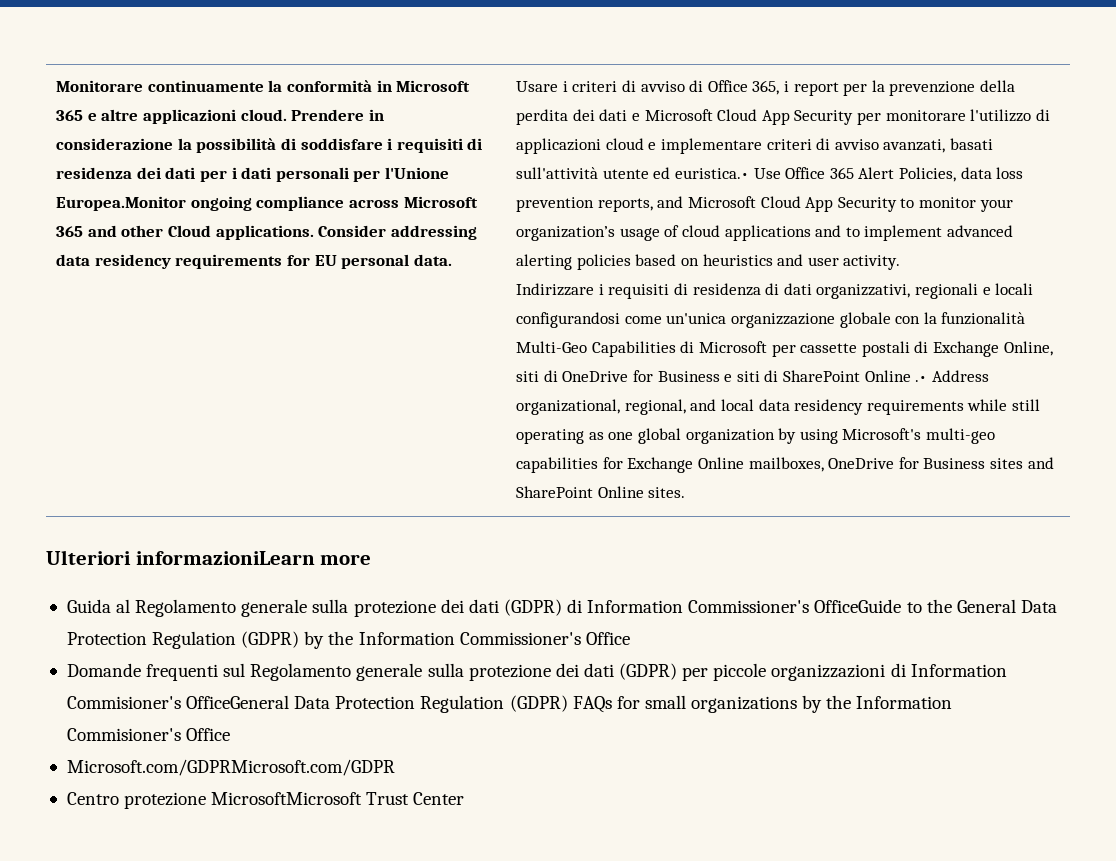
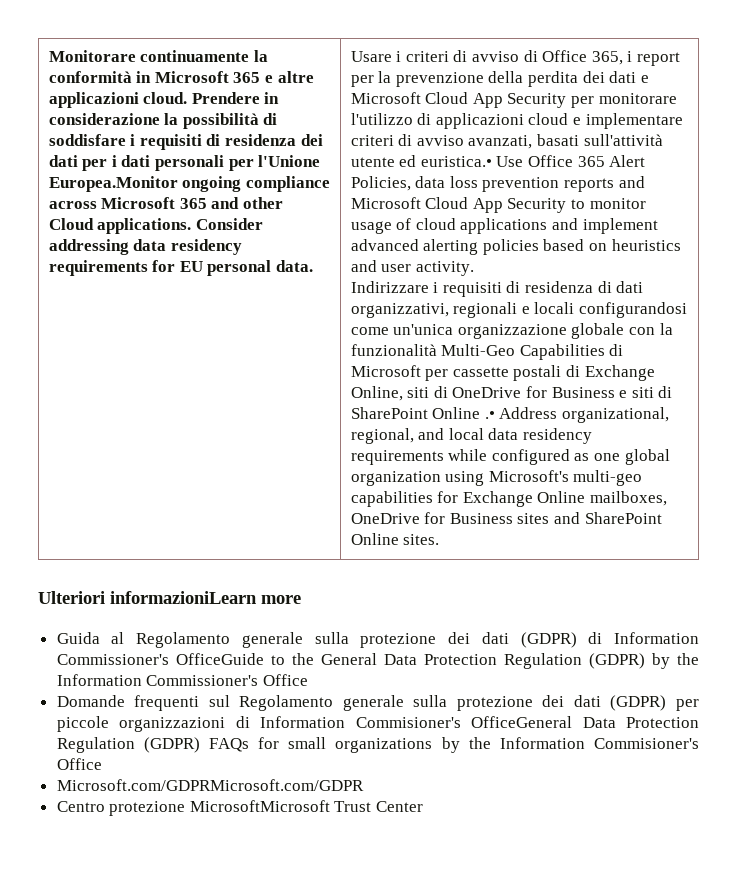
[597,198,653,212] reports, -> [564,178,615,192] reports
[979,199,1013,212] [516,226,616,241] your organization’s -> (646, 203) none
[845,227,860,237] to -> (579, 224) none
[1011,399,1040,411] [516,429,585,444] still operating -> [491,449,570,465] configured
[778,428,797,444] by -> (441, 478) none

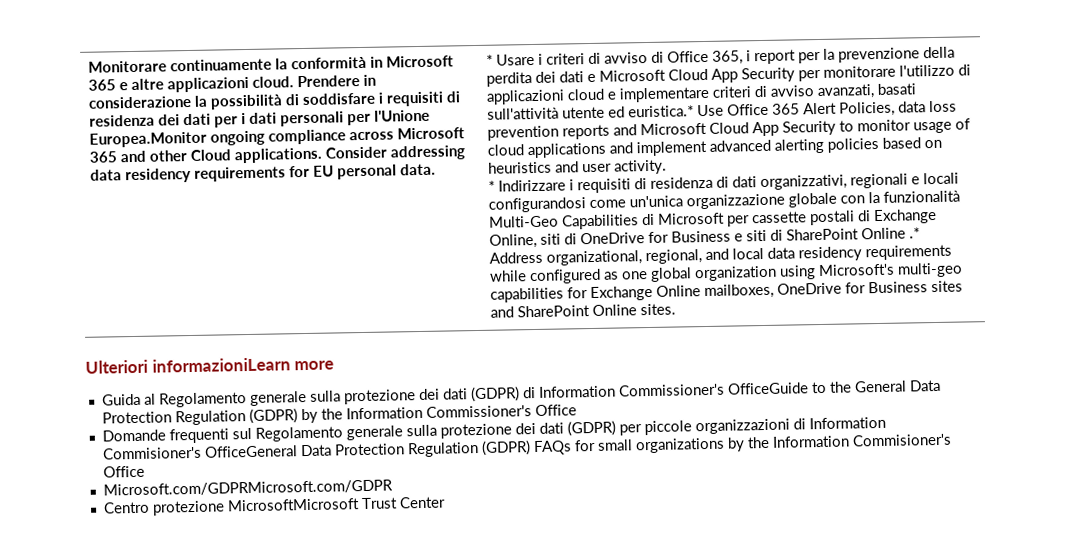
(314, 266) none -> [486,54,494,66] *
[420,156,492,167] euristica.• -> [628,105,695,118] euristica.*
(474, 268) none -> [488,180,496,192] *
[484,411,495,419] .• -> [909,227,921,239] .*

